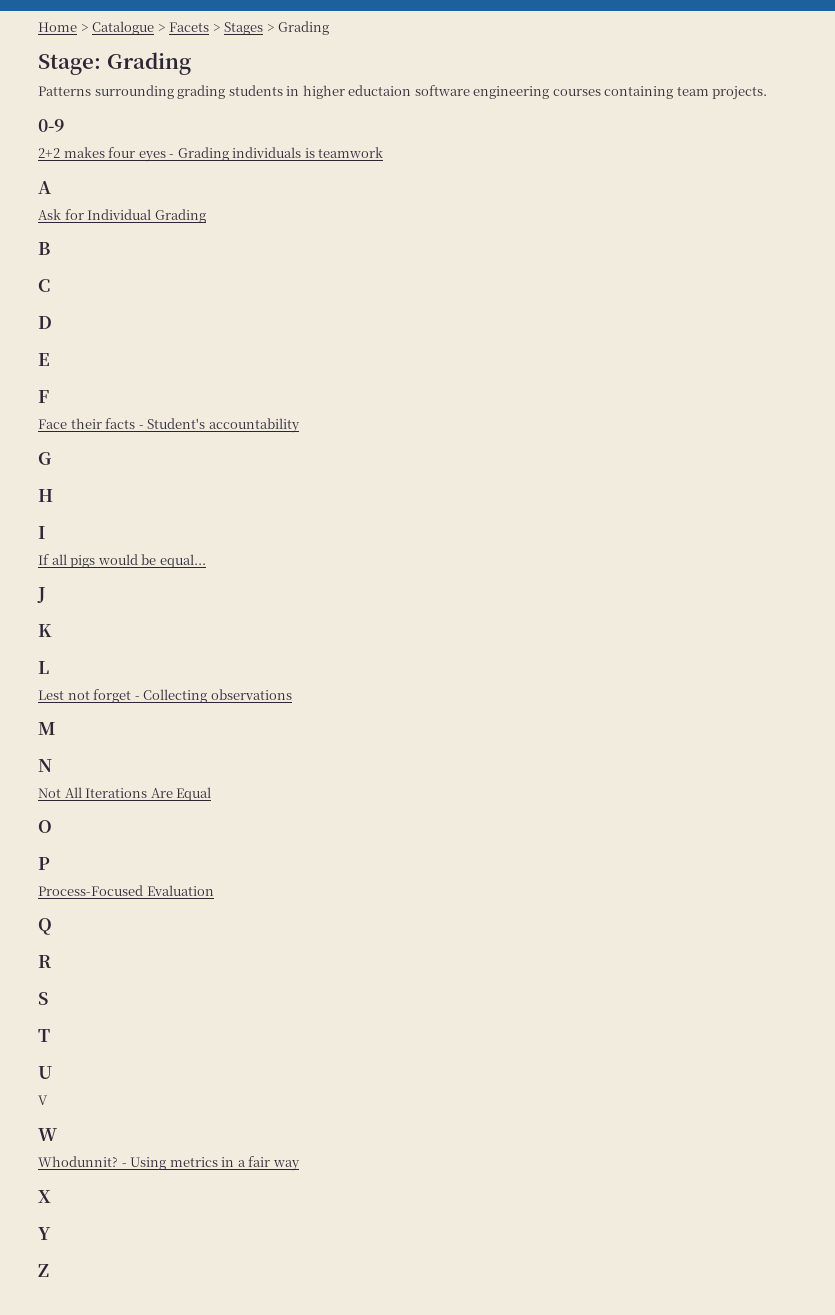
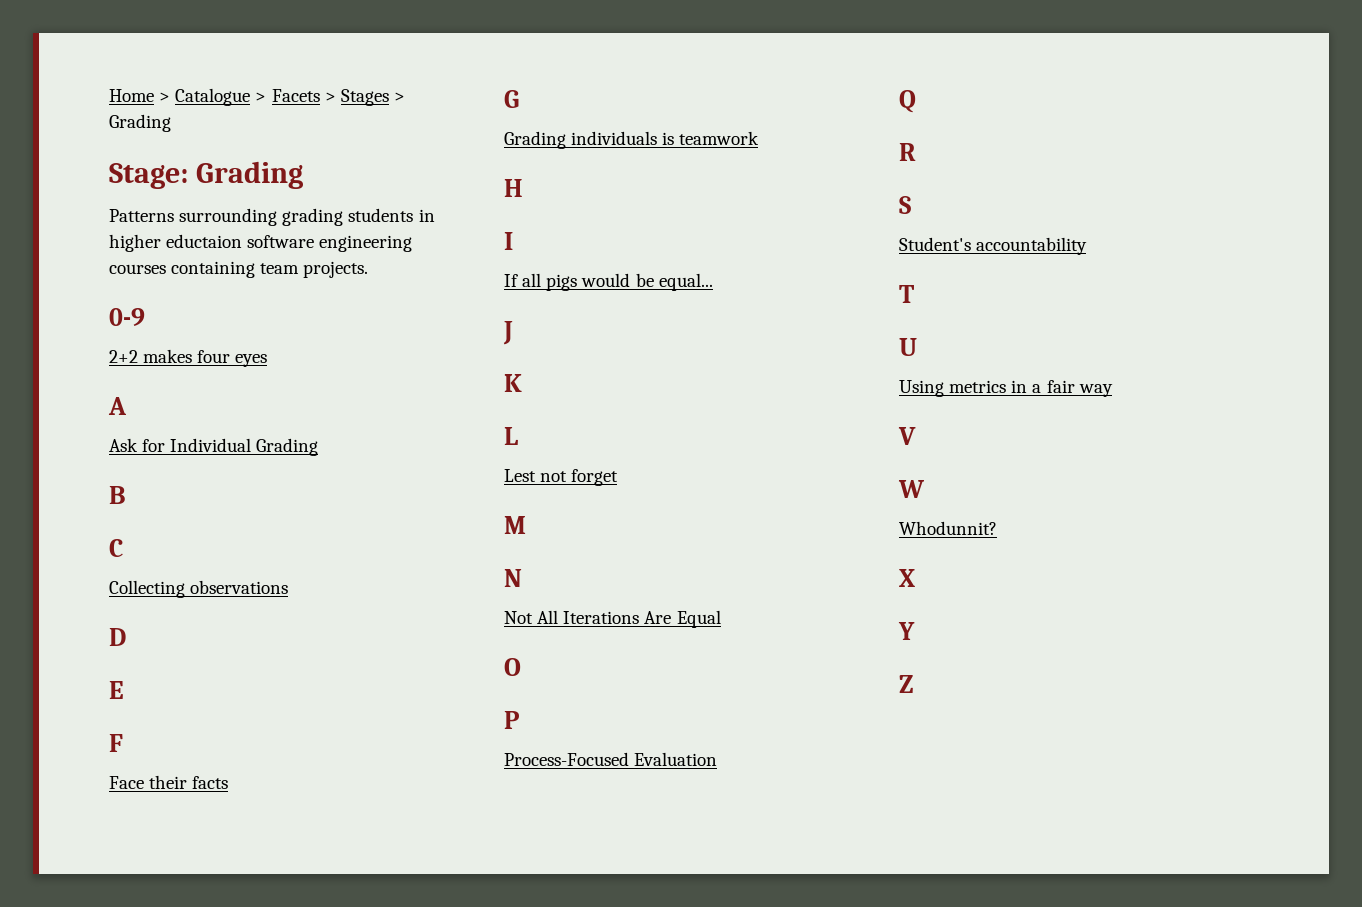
[169,147,384,161] - Grading individuals is teamwork -> (268, 360) none
(50, 285) none -> [109,580,289,598] // Collecting observations
[138,418,300,433] [38,452,51,465] - Student's accountability // G -> [504,90,519,108] [504,131,760,149] // G // Grading individuals is teamwork
[134,689,292,703] - Collecting observations -> (619, 477) none
(48, 998) none -> [899,237,1088,255] // Student's accountability
[38,1095,48,1105] [38,1128,58,1141] [38,1156,127,1167] V // W // Whodunnit? - -> (917, 347) none
(300, 1165) none -> [898,427,916,445] [898,480,925,498] [899,521,997,535] // V // W // Whodunnit?

